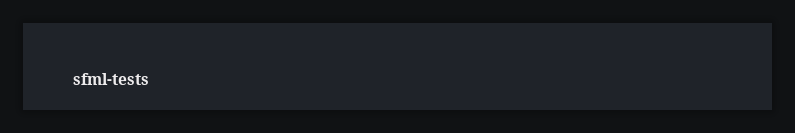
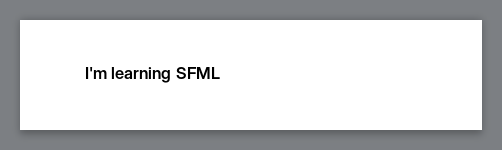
[73,73,149,85] sfml-tests -> [85,67,220,83] I'm learning SFML

